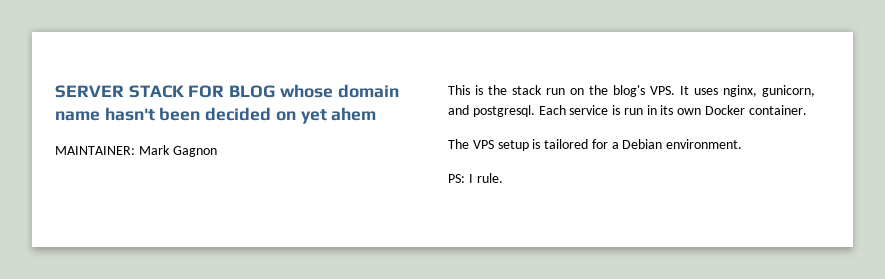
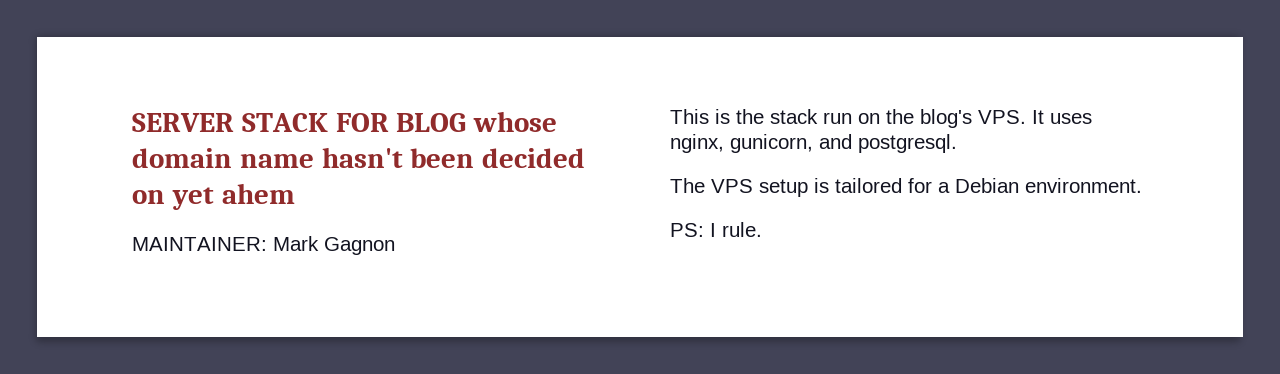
[538,105,807,115] Each service is run in its own Docker container. -> (957, 143) none

